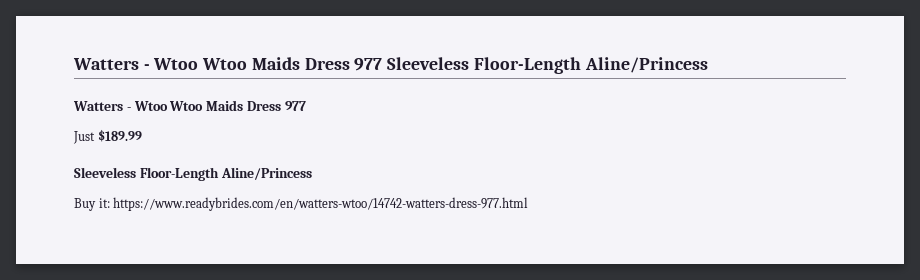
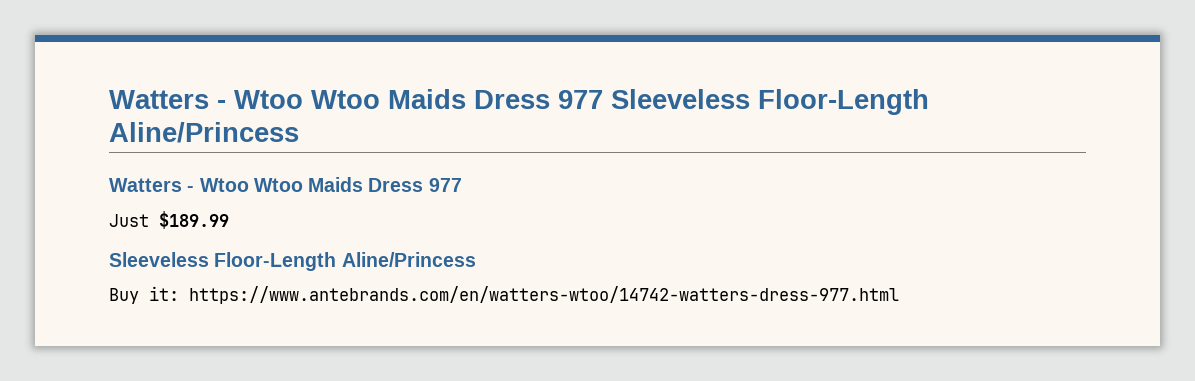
[113,197,529,211] https://www.readybrides.com/en/watters-wtoo/14742-watters-dress-977.html -> [189,286,899,304] https://www.antebrands.com/en/watters-wtoo/14742-watters-dress-977.html

